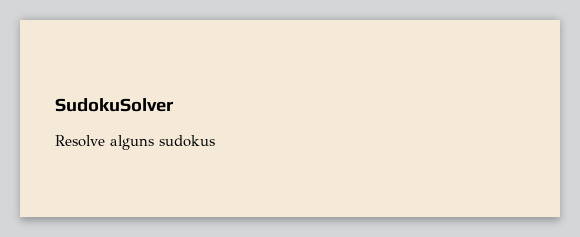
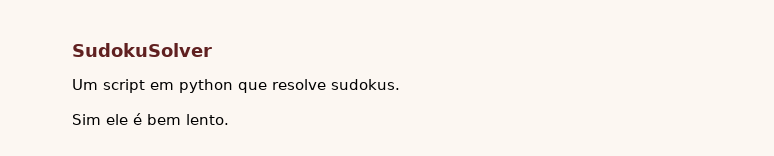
[55,135,215,150] Resolve alguns sudokus -> [72,79,400,93] [72,113,229,125] Um script em python que resolve sudokus. // Sim ele é bem lento.

